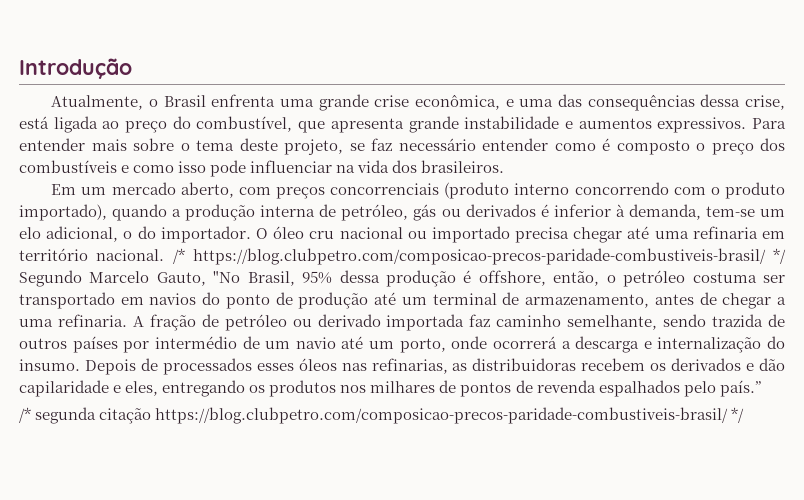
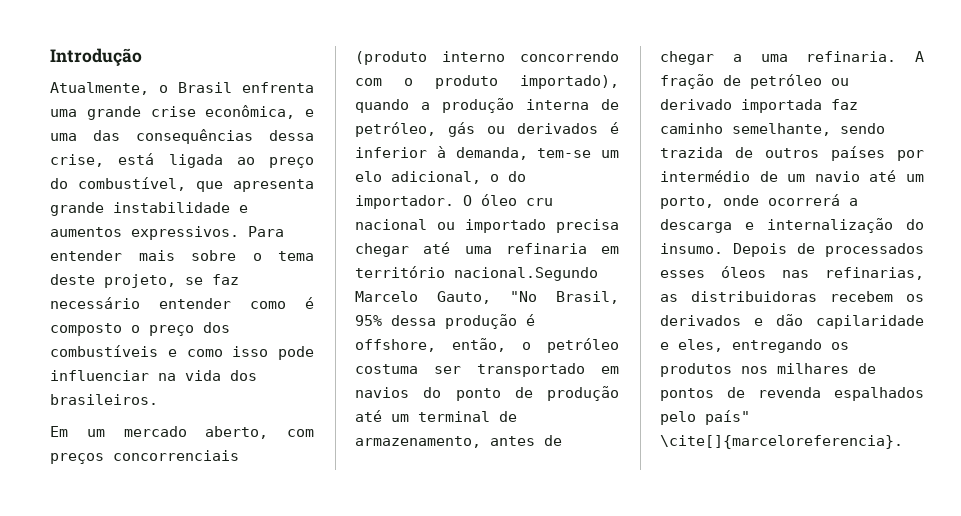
[96,248,786,265] [19,270,82,287] nacional. /* https://blog.clubpetro.com/composicao-precos-paridade-combustiveis-brasil/ */ Segundo -> [454,267,598,281] nacional.Segundo
[719,380,761,397] [19,407,745,424] país.” // /* segunda citação https://blog.clubpetro.com/composicao-precos-paridade-combustiveis-brasil/ */ -> [705,410,750,425] [660,435,903,449] país" \cite[]{marceloreferencia}.

